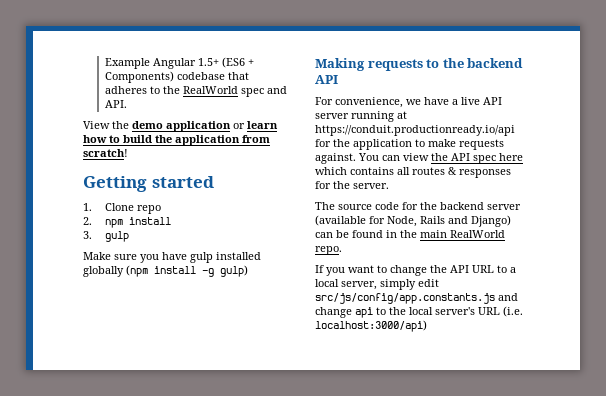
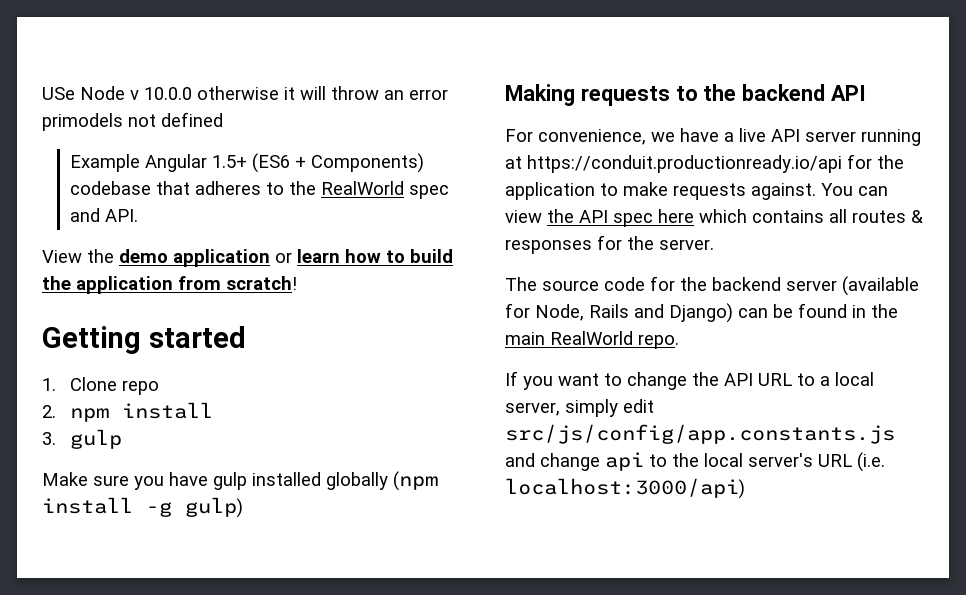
(104, 63) none -> [42,86,448,100] [42,112,223,131] USe Node v 10.0.0 otherwise it will throw an error primodels not defined //

